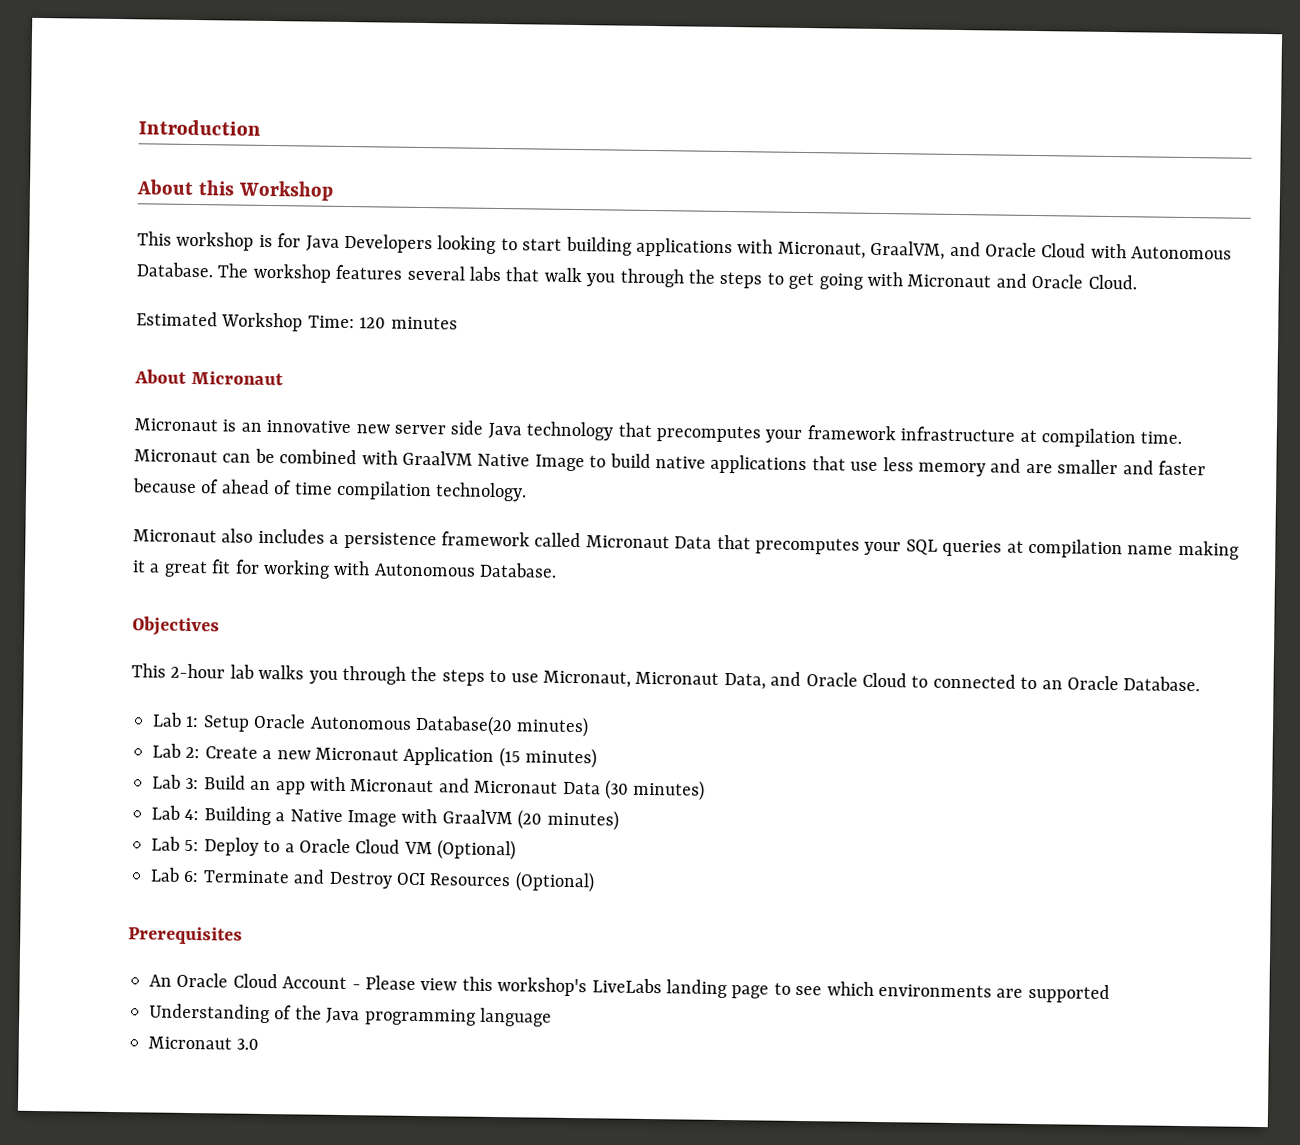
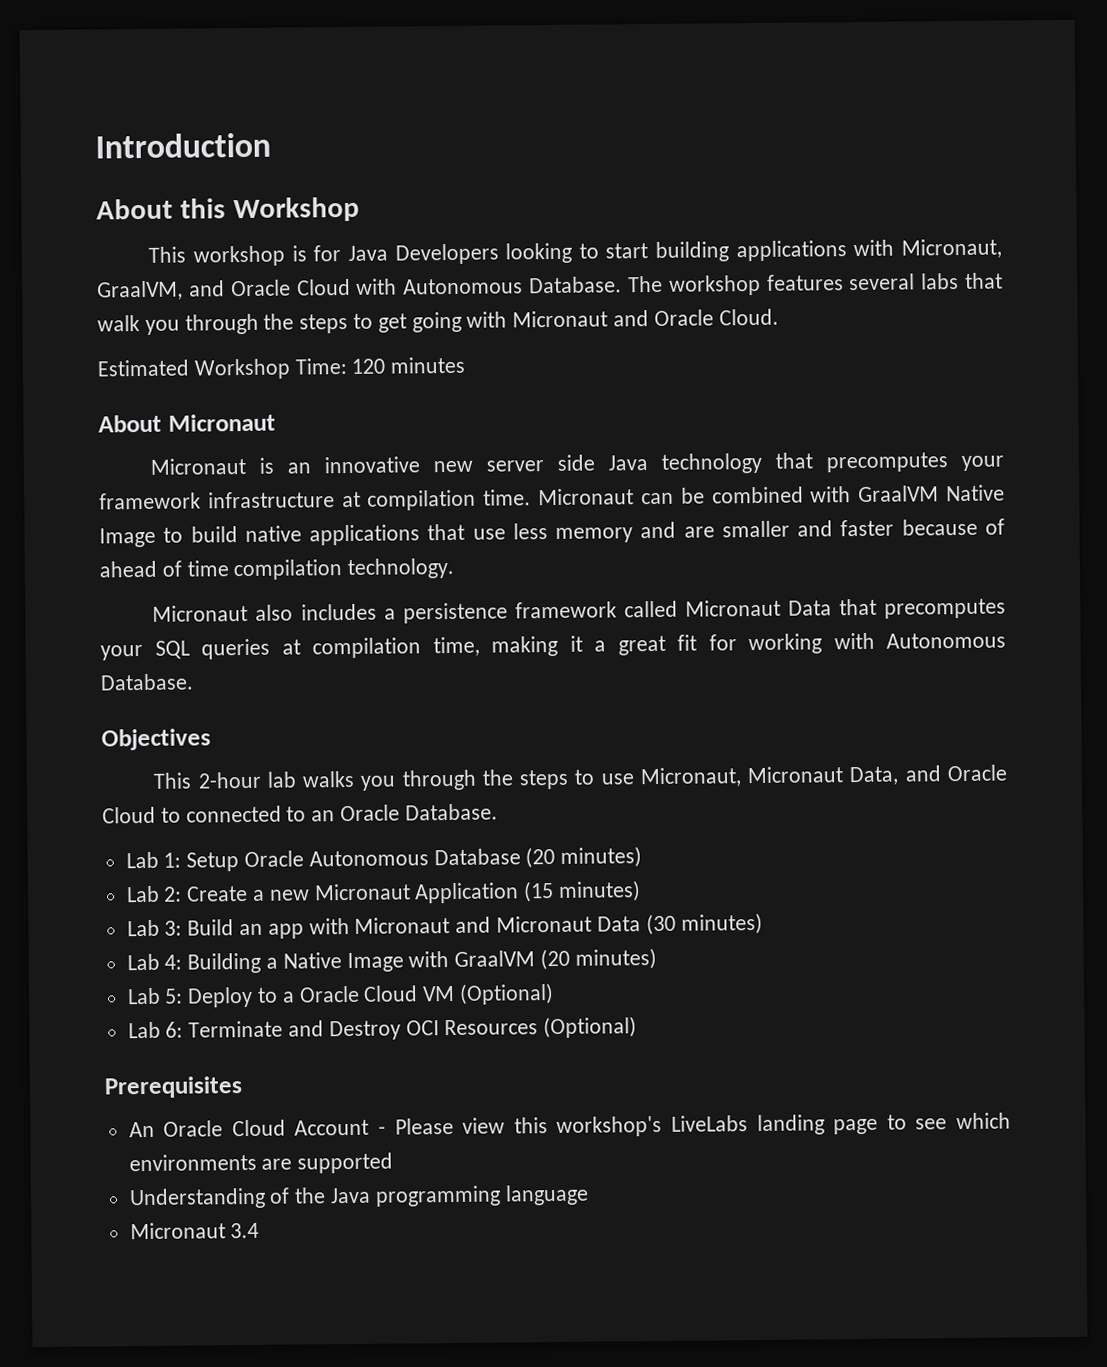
[1127,545,1174,555] name -> [432,636,480,657] time,
[415,714,513,737] Database(20 -> [433,846,556,869] Database (20
[236,1038,260,1050] 3.0 -> [230,1222,260,1239] 3.4

